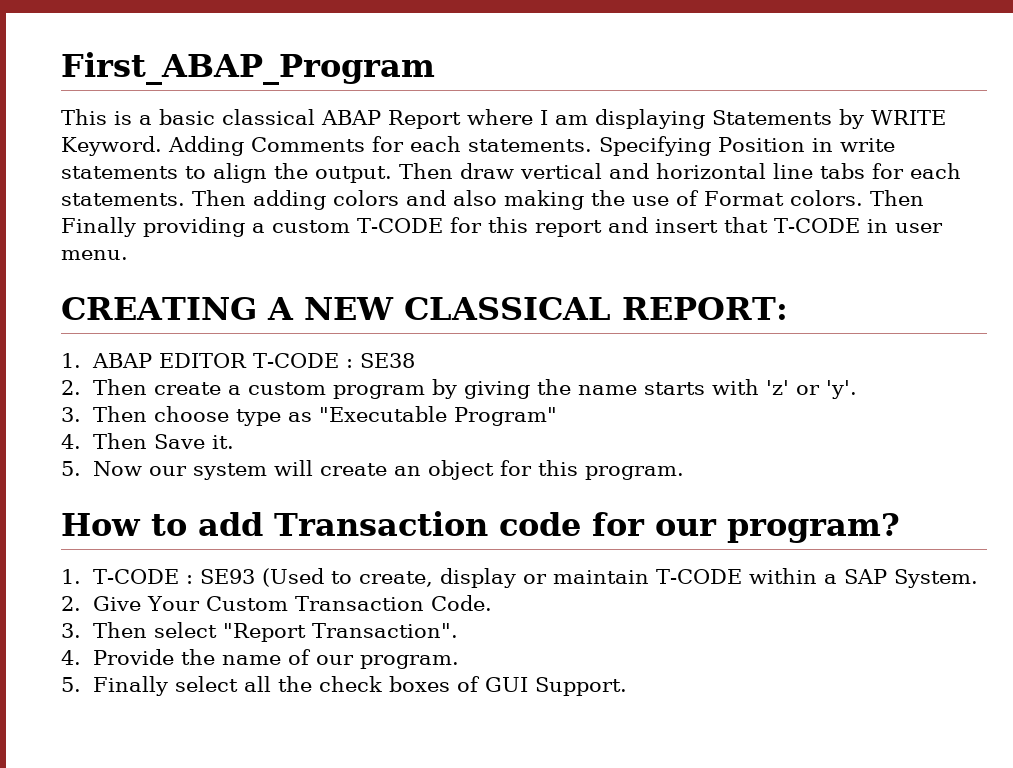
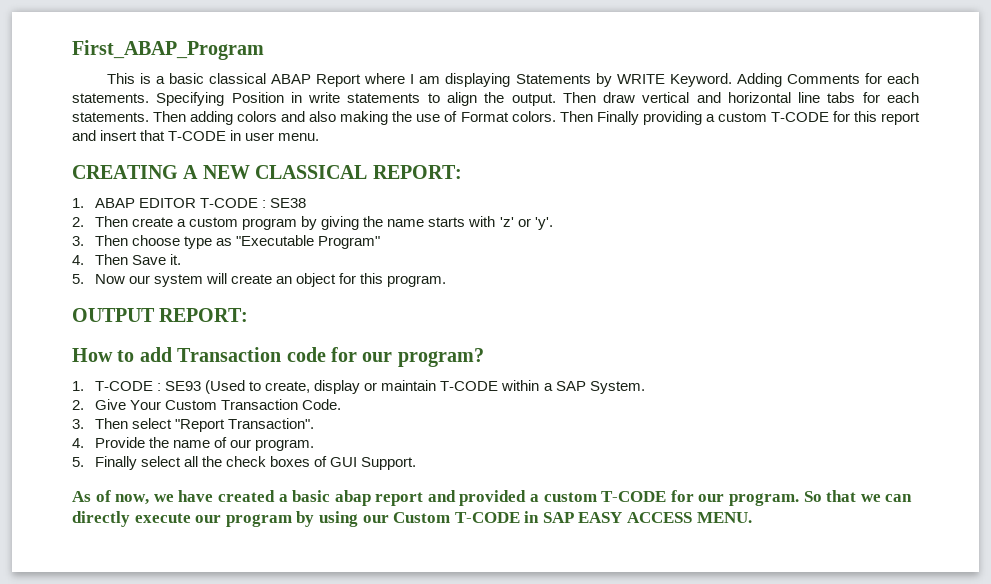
(685, 473) none -> [72,308,249,322] // OUTPUT REPORT:
(628, 686) none -> [72,490,913,506] [72,511,752,527] // As of now, we have created a basic abap report and provided a custom T-CODE for our program. So that we can directly execute our program by using our Custom T-CODE in SAP EASY ACCESS MENU.

